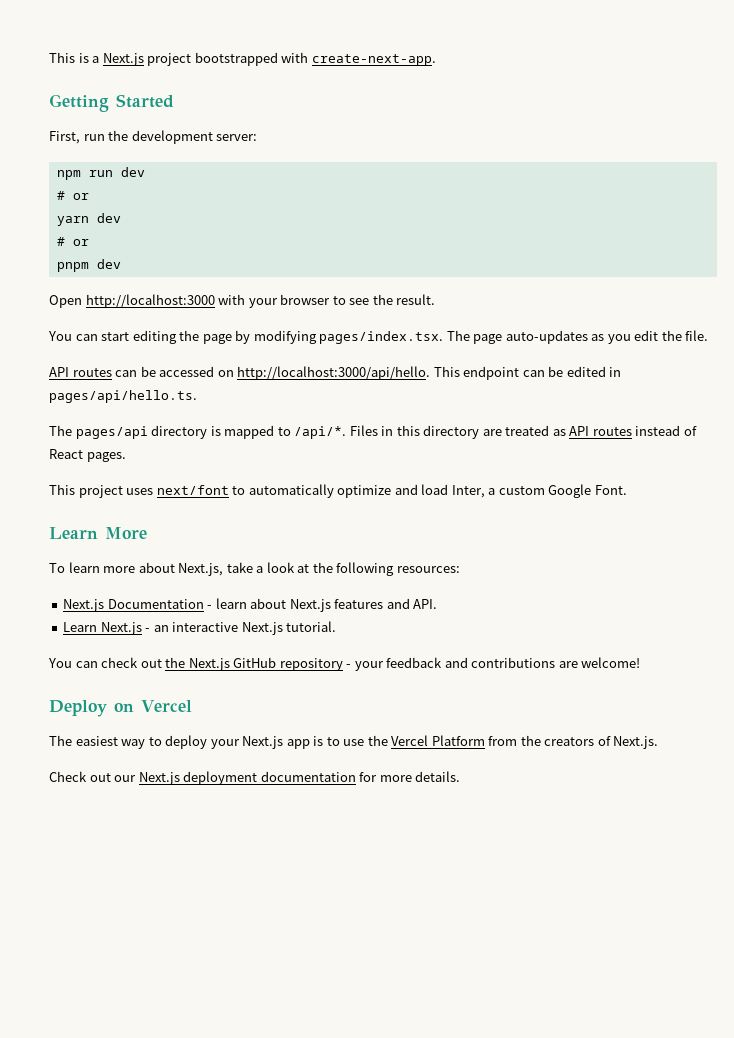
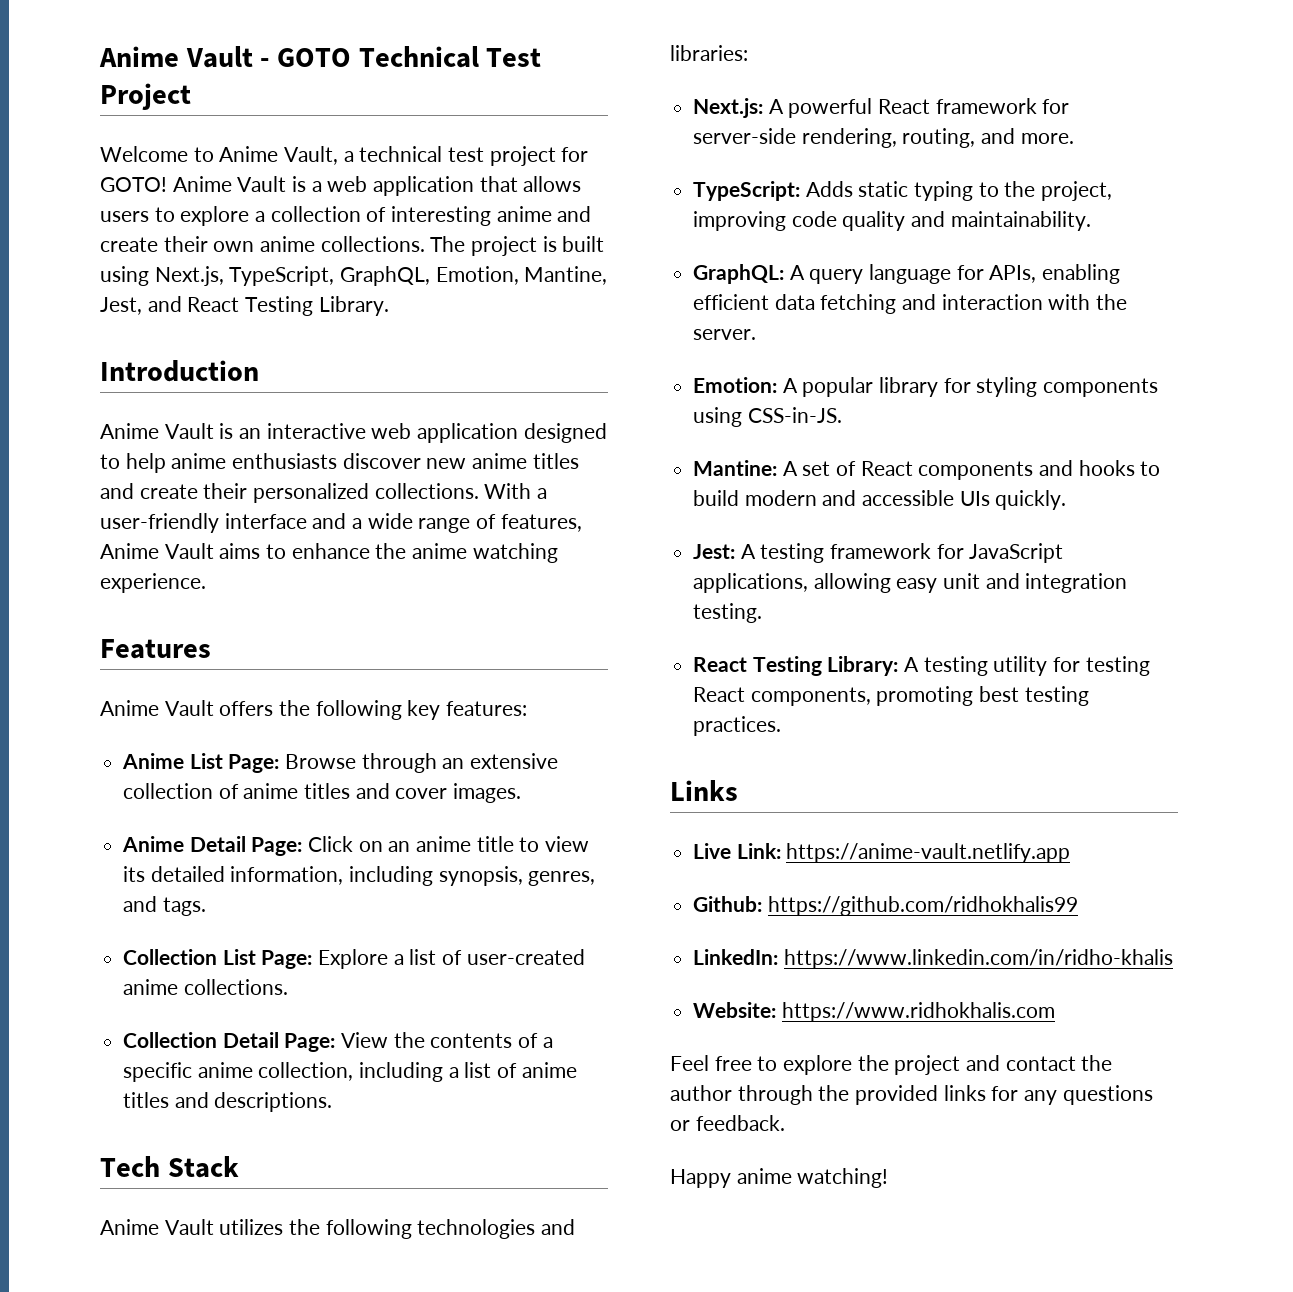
[49,52,436,66] [49,94,174,112] [49,130,258,144] [56,167,145,180] [56,191,89,200] [56,213,121,226] [56,237,89,246] [56,259,121,272] [49,294,436,308] [48,330,709,344] [49,366,622,380] [49,390,197,403] [49,425,697,439] [49,449,126,462] [49,484,627,498] [49,527,147,539] [49,562,460,576] [63,598,438,612] [63,621,337,635] [48,657,641,671] [49,700,192,717] [49,735,659,749] [49,771,461,785] This is a Next.js project bootstrapped with create-next-app. // Getting Started // First, run the development server: // npm run dev // # or // yarn dev // # or // pnpm dev // Open http://localhost:3000 with your browser to see the result. // You can start editing the page by modifying pages/index.tsx. The page auto-updates as you edit the file. // API routes can be accessed on http://localhost:3000/api/hello. This endpoint can be edited in pages/api/hello.ts. // The pages/api directory is mapped to /api/*. Files in this directory are treated as API routes instead of React pages. // This project uses next/font to automatically optimize and load Inter, a custom Google Font. // Learn More // To learn more about Next.js, take a look at the following resources: // Next.js Documentation - learn about Next.js features and API. // Learn Next.js - an interactive Next.js tutorial. // You can check out the Next.js GitHub repository - your feedback and contributions are welcome! // Deploy on Vercel // The easiest way to deploy your Next.js app is to use the Vercel Platform from the creators of Next.js. // Check out our Next.js deployment documentation for more details. -> [99,46,542,68] [100,83,191,110] [100,146,589,166] [100,176,582,196] [100,206,592,226] [100,236,605,256] [100,266,608,286] [100,296,389,316] [100,360,259,382] [100,423,607,443] [100,453,579,473] [100,483,548,503] [100,513,582,533] [100,543,558,563] [100,573,206,593] [100,639,211,659] [100,700,528,720] [122,753,559,773] [123,783,522,803] [122,836,590,856] [123,866,596,886] [123,896,206,916] [123,949,585,969] [123,979,288,995] [123,1032,553,1052] [123,1062,577,1082] [123,1092,333,1112] [100,1156,239,1178] [100,1219,576,1239] [670,45,748,61] [693,98,1070,118] [693,128,1074,148] [693,181,1113,201] [693,211,1091,231] [693,264,1121,284] [693,294,1128,314] [693,329,757,340] [693,377,1159,397] [693,407,842,427] [693,460,1161,480] [693,490,1067,510] [693,543,1064,563] [693,573,1128,593] [693,603,763,623] [693,656,1150,676] [693,686,1089,706] [693,716,782,736] [670,780,738,801] [693,843,1071,863] [693,896,1078,916] [693,949,1173,969] [693,1002,1055,1022] [670,1055,1113,1075] [670,1085,1153,1105] [670,1115,785,1131] [670,1168,889,1188] Anime Vault - GOTO Technical Test Project // Welcome to Anime Vault, a technical test project for GOTO! Anime Vault is a web application that allows users to explore a collection of interesting anime and create their own anime collections. The project is built using Next.js, TypeScript, GraphQL, Emotion, Mantine, Jest, and React Testing Library. // Introduction // Anime Vault is an interactive web application designed to help anime enthusiasts discover new anime titles and create their personalized collections. With a user-friendly interface and a wide range of features, Anime Vault aims to enhance the anime watching experience. // Features // Anime Vault offers the following key features: // Anime List Page: Browse through an extensive collection of anime titles and cover images. // Anime Detail Page: Click on an anime title to view its detailed information, including synopsis, genres, and tags. // Collection List Page: Explore a list of user-created anime collections. // Collection Detail Page: View the contents of a specific anime collection, including a list of anime titles and descriptions. // Tech Stack // Anime Vault utilizes the following technologies and libraries: // Next.js: A powerful React framework for server-side rendering, routing, and more. // TypeScript: Adds static typing to the project, improving code quality and maintainability. // GraphQL: A query language for APIs, enabling efficient data fetching and interaction with the server. // Emotion: A popular library for styling components using CSS-in-JS. // Mantine: A set of React components and hooks to build modern and accessible UIs quickly. // Jest: A testing framework for JavaScript applications, allowing easy unit and integration testing. // React Testing Library: A testing utility for testing React components, promoting best testing practices. // Links // Live Link: https://anime-vault.netlify.app // Github: https://github.com/ridhokhalis99 // LinkedIn: https://www.linkedin.com/in/ridho-khalis // Website: https://www.ridhokhalis.com // Feel free to explore the project and contact the author through the provided links for any questions or feedback. // Happy anime watching!

